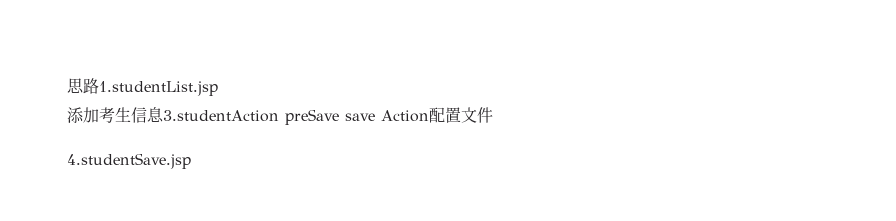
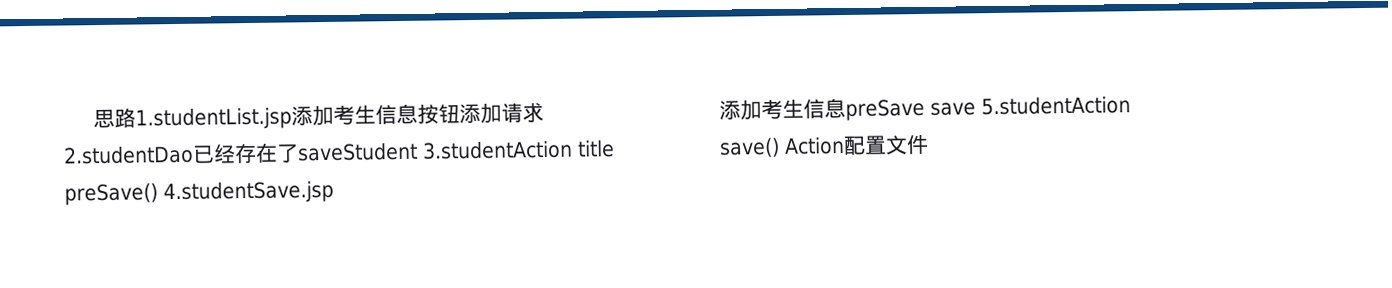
[67,107,279,123] // 添加考生信息3.studentAction -> [291,102,545,127] [63,140,615,165] [64,180,334,206] [719,97,846,121] 添加考生信息按钮添加请求2.studentDao已经存在了saveStudent 3.studentAction title preSave() 4.studentSave.jsp // 添加考生信息
(375, 117) none -> [981,96,1131,116] [719,137,780,158] 5.studentAction // save()
[67,153,191,169] // 4.studentSave.jsp -> (929, 144) none

